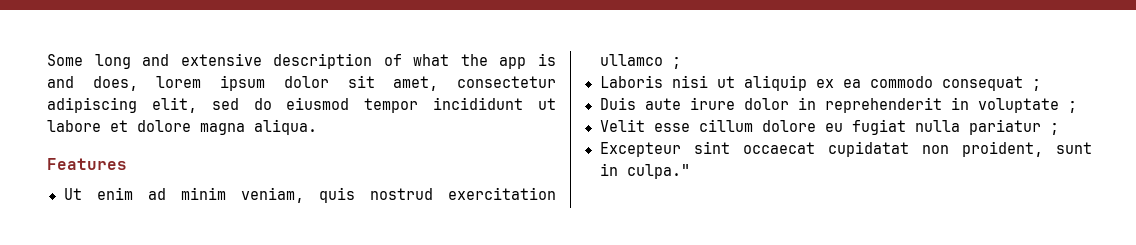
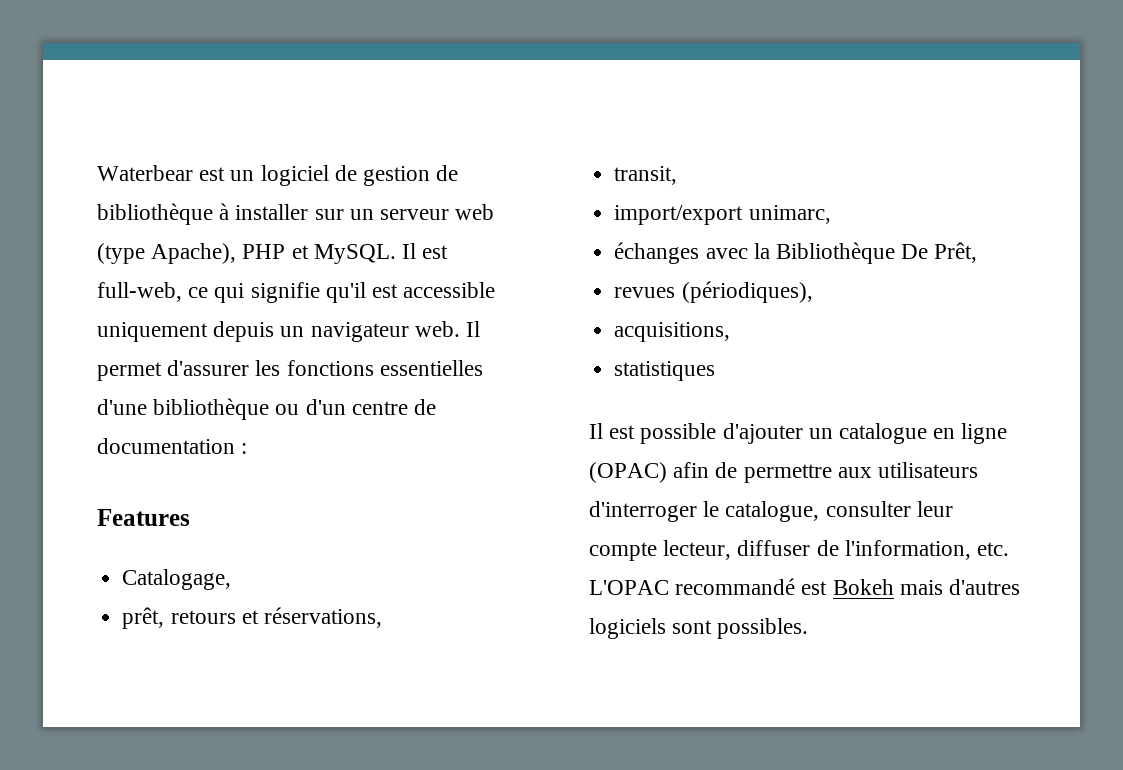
[47,53,556,69] [47,75,556,91] [47,97,556,113] [47,119,317,135] [47,158,127,170] [63,187,556,203] [599,54,681,69] [599,75,1041,91] [599,97,1077,113] [599,119,1059,135] [599,141,1092,157] [599,163,690,179] Some long and extensive description of what the app is and does, lorem ipsum dolor sit amet, consectetur adipiscing elit, sed do eiusmod tempor incididunt ut labore et dolore magna aliqua. // Features // Ut enim ad minim veniam, quis nostrud exercitation ullamco ; // Laboris nisi ut aliquip ex ea commodo consequat ; // Duis aute irure dolor in reprehenderit in voluptate ; // Velit esse cillum dolore eu fugiat nulla pariatur ; // Excepteur sint occaecat cupidatat non proident, sunt in culpa." -> [97,165,459,186] [97,203,495,225] [97,243,449,264] [97,282,496,303] [97,321,481,342] [97,360,483,381] [97,398,437,420] [97,438,248,454] [97,509,190,526] [122,569,232,590] [122,607,382,629] [614,166,678,185] [614,205,831,225] [614,242,978,264] [614,281,813,303] [614,322,731,342] [614,361,716,381] [589,423,1008,444] [589,462,979,483] [589,501,953,522] [589,540,1010,561] [589,578,1021,595] [589,618,809,639] Waterbear est un logiciel de gestion de bibliothèque à installer sur un serveur web (type Apache), PHP et MySQL. Il est full-web, ce qui signifie qu'il est accessible uniquement depuis un navigateur web. Il permet d'assurer les fonctions essentielles d'une bibliothèque ou d'un centre de documentation : // Features // Catalogage, // prêt, retours et réservations, // transit, // import/export unimarc, // échanges avec la Bibliothèque De Prêt, // revues (périodiques), // acquisitions, // statistiques // Il est possible d'ajouter un catalogue en ligne (OPAC) afin de permettre aux utilisateurs d'interroger le catalogue, consulter leur compte lecteur, diffuser de l'information, etc. L'OPAC recommandé est Bokeh mais d'autres logiciels sont possibles.

